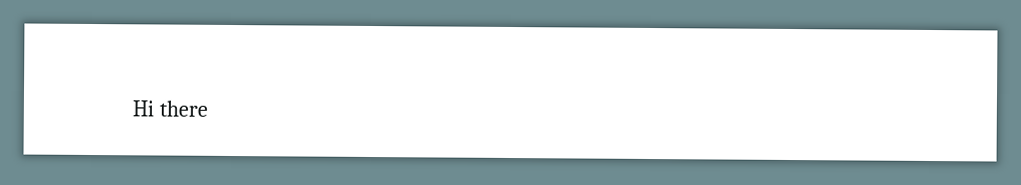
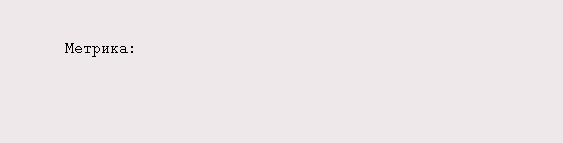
[132,100,208,117] Hi there -> [65,39,137,57] Метрика:

